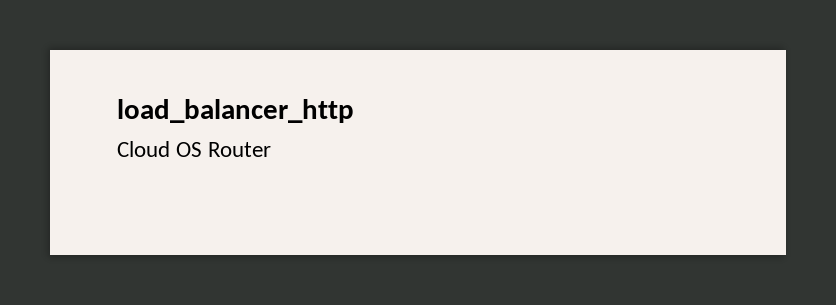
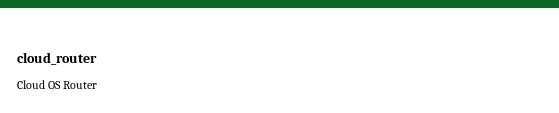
[117,99,354,123] load_balancer_http -> [17,52,97,65] cloud_router

